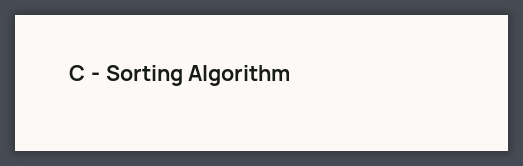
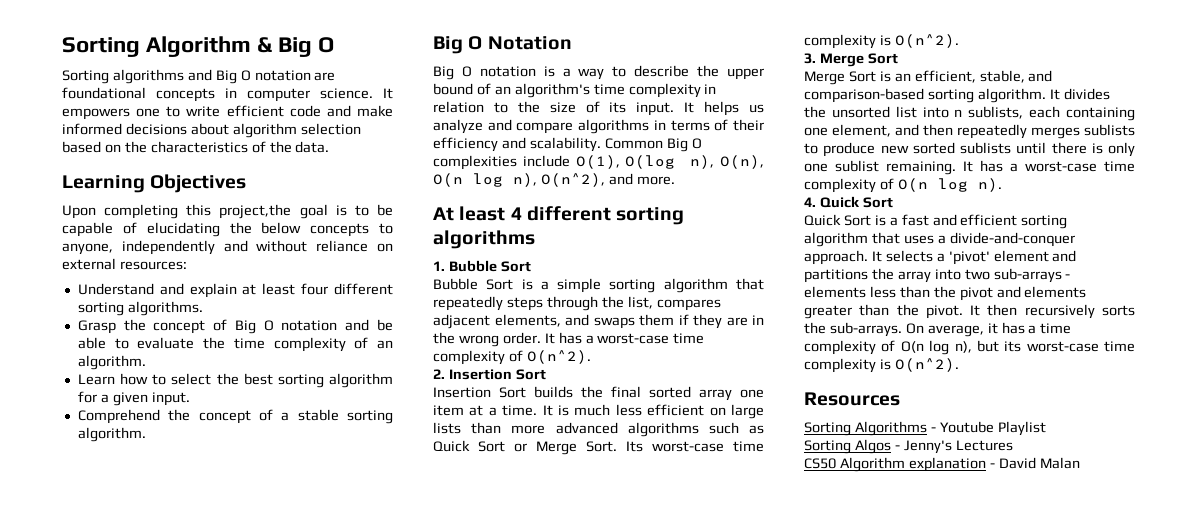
[69,65,291,86] C - Sorting Algorithm -> [62,36,335,57] [62,69,336,84] [62,87,393,102] [62,105,394,120] [62,123,361,138] [62,141,330,153] [62,174,247,193] [62,204,393,219] [62,222,393,237] [62,240,394,255] [62,258,187,270] [77,283,393,298] [77,301,203,316] [77,319,394,334] [77,337,394,352] [77,355,146,370] [77,373,393,388] [77,391,190,406] [77,409,393,424] [77,427,146,442] [433,36,572,54] [433,65,764,80] [433,83,717,98] [433,101,764,116] [433,119,764,134] [433,137,702,152] [433,155,764,170] [433,173,675,187] [433,206,685,225] [433,230,535,249] [433,260,531,272] [433,278,764,293] [433,296,721,311] [433,314,764,329] [433,332,705,347] [433,350,591,365] [433,369,546,380] [433,386,764,401] [433,404,764,419] [433,422,764,437] [433,440,764,455] [804,34,959,49] [804,53,898,67] [804,70,1053,85] [804,88,1110,103] [804,106,1135,121] [804,124,1135,139] [804,142,1135,157] [804,160,1135,175] [804,178,1002,193] [804,196,893,208] [804,214,1068,229] [804,232,1075,247] [804,250,1077,265] [804,268,1071,283] [804,286,1087,301] [804,304,1135,319] [804,322,1072,337] [804,340,1135,355] [804,358,959,373] [804,392,900,406] [804,421,1046,436] [804,439,1013,454] [804,457,1080,472] Sorting Algorithm & Big O // Sorting algorithms and Big O notation are foundational concepts in computer science. It empowers one to write efficient code and make informed decisions about algorithm selection based on the characteristics of the data. // Learning Objectives // Upon completing this project,the goal is to be capable of elucidating the below concepts to anyone, independently and without reliance on external resources: // Understand and explain at least four different sorting algorithms. // Grasp the concept of Big O notation and be able to evaluate the time complexity of an algorithm. // Learn how to select the best sorting algorithm for a given input. // Comprehend the concept of a stable sorting algorithm. // Big O Notation // Big O notation is a way to describe the upper bound of an algorithm's time complexity in relation to the size of its input. It helps us analyze and compare algorithms in terms of their efficiency and scalability. Common Big O complexities include O(1), O(log n), O(n), O(n log n), O(n^2), and more. // At least 4 different sorting algorithms // 1. Bubble Sort // Bubble Sort is a simple sorting algorithm that repeatedly steps through the list, compares adjacent elements, and swaps them if they are in the wrong order. It has a worst-case time complexity of O(n^2). // 2. Insertion Sort // Insertion Sort builds the final sorted array one item at a time. It is much less efficient on large lists than more advanced algorithms such as Quick Sort or Merge Sort. Its worst-case time complexity is O(n^2). // 3. Merge Sort // Merge Sort is an efficient, stable, and comparison-based sorting algorithm. It divides the unsorted list into n sublists, each containing one element, and then repeatedly merges sublists to produce new sorted sublists until there is only one sublist remaining. It has a worst-case time complexity of O(n log n). // 4. Quick Sort // Quick Sort is a fast and efficient sorting algorithm that uses a divide-and-conquer approach. It selects a 'pivot' element and partitions the array into two sub-arrays - elements less than the pivot and elements greater than the pivot. It then recursively sorts the sub-arrays. On average, it has a time complexity of O(n log n), but its worst-case time complexity is O(n^2). // Resources // Sorting Algorithms - Youtube Playlist // Sorting Algos - Jenny's Lectures // CS50 Algorithm explanation - David Malan

